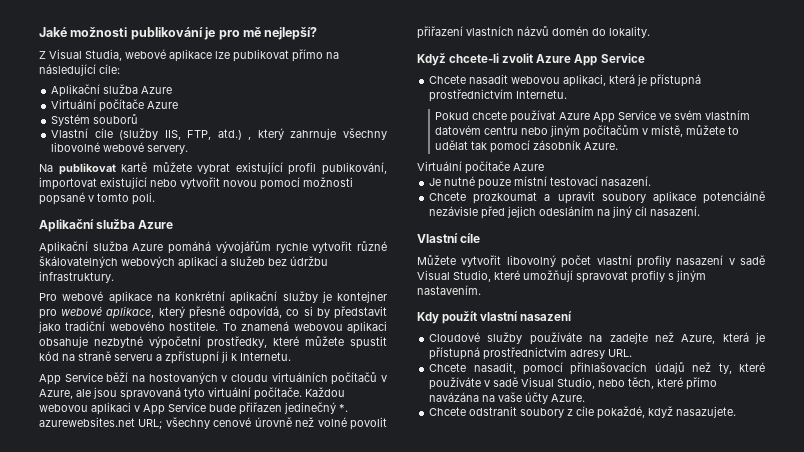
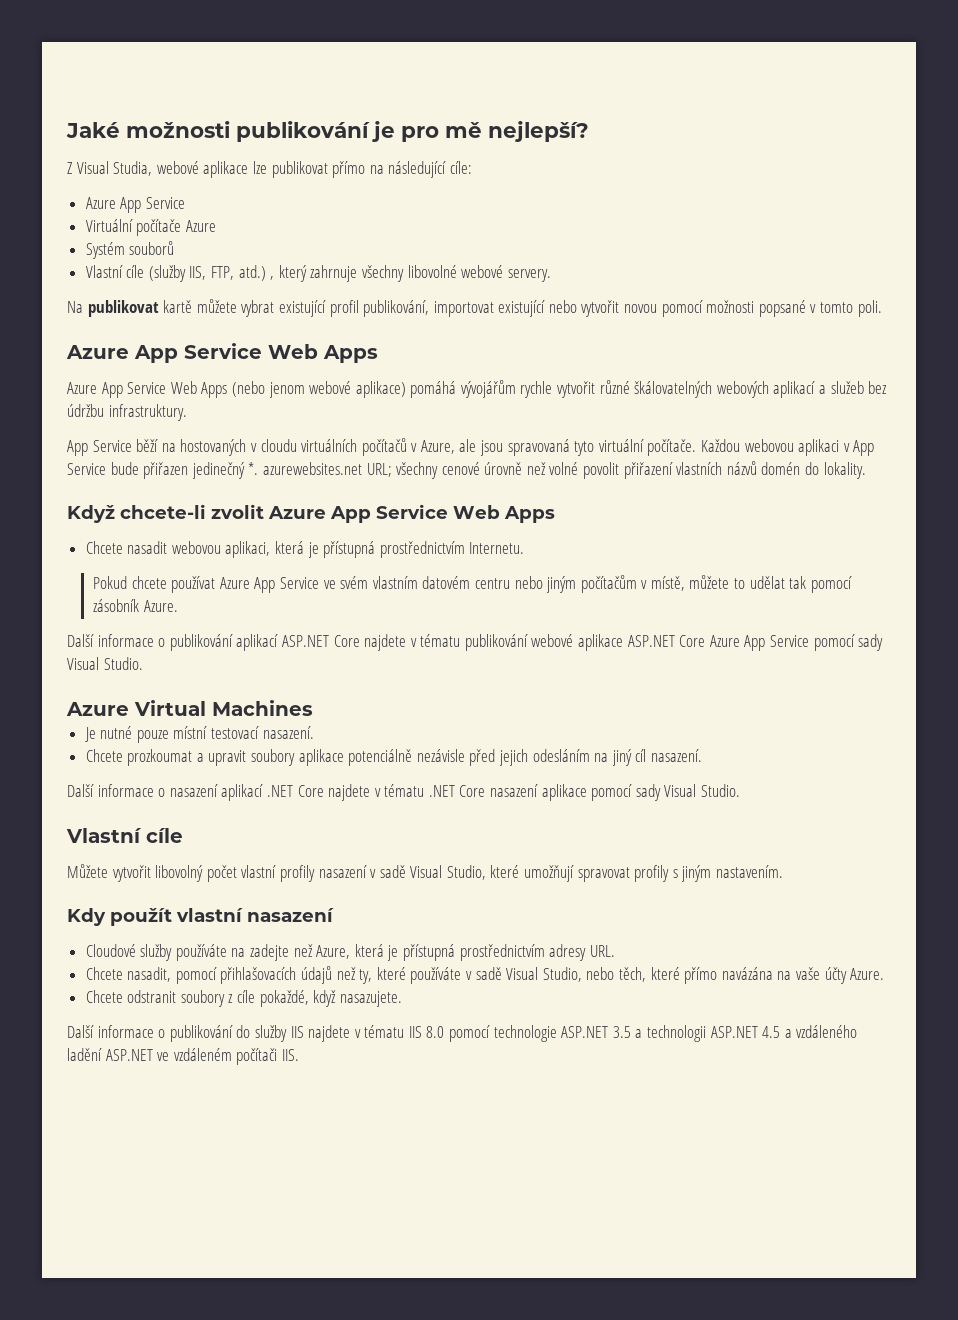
[51,84,173,97] Aplikační služba Azure -> [85,197,185,213] Azure App Service
[39,219,174,232] [39,241,164,254] Aplikační služba Azure // Aplikační služba Azure -> [66,343,378,363] [67,381,406,398] Azure App Service Web Apps // Azure App Service Web Apps (nebo jenom webové aplikace)
[39,291,387,304] [39,306,388,319] [38,321,387,334] [39,336,387,349] [39,351,291,364] // Pro webové aplikace na konkrétní aplikační služby je kontejner pro webové aplikace, který přesně odpovídá, co si by představit jako tradiční webového hostitele. To znamená webovou aplikaci obsahuje nezbytné výpočetní prostředky, které můžete spustit kód na straně serveru a zpřístupní ji k Internetu. -> (187, 412) none
(645, 58) none -> [453,505,555,523] Web Apps
[417,161,544,174] Virtuální počítače Azure -> [67,634,884,651] [67,657,143,670] [66,700,313,716] Další informace o publikování aplikací ASP.NET Core najdete v tématu publikování webové aplikace ASP.NET Core Azure App Service pomocí sady Visual Studio. // Azure Virtual Machines
(701, 211) none -> [67,784,741,801] // Další informace o nasazení aplikací .NET Core najdete v tématu .NET Core nasazení aplikace pomocí sady Visual Studio.
(737, 412) none -> [67,1025,858,1042] [67,1048,299,1065] // Další informace o publikování do služby IIS najdete v tématu IIS 8.0 pomocí technologie ASP.NET 3.5 a technologii ASP.NET 4.5 a vzdáleného ladění ASP.NET ve vzdáleném počítači IIS.

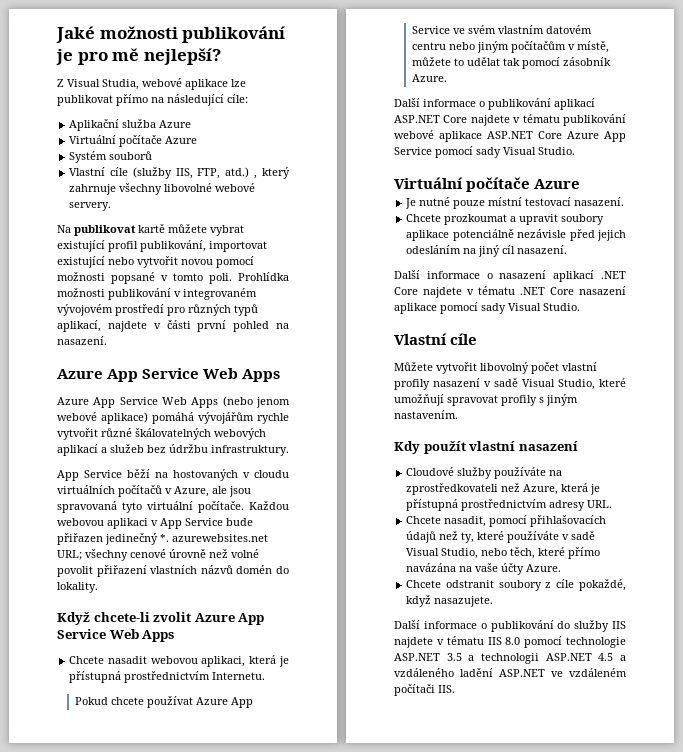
[85,197,185,213] Azure App Service -> [69,119,192,131] Aplikační služba Azure
(882, 308) none -> [238,272,289,281] [57,288,257,300] [57,304,258,316] [57,320,289,332] [57,336,107,345] Prohlídka možnosti publikování v integrovaném vývojovém prostředí pro různých typů aplikací, najdete v části první pohled na nasazení.
[66,700,313,716] Azure Virtual Machines -> [394,177,581,192] Virtuální počítače Azure
[250,944,290,961] zadejte -> [406,483,499,495] zprostředkovateli

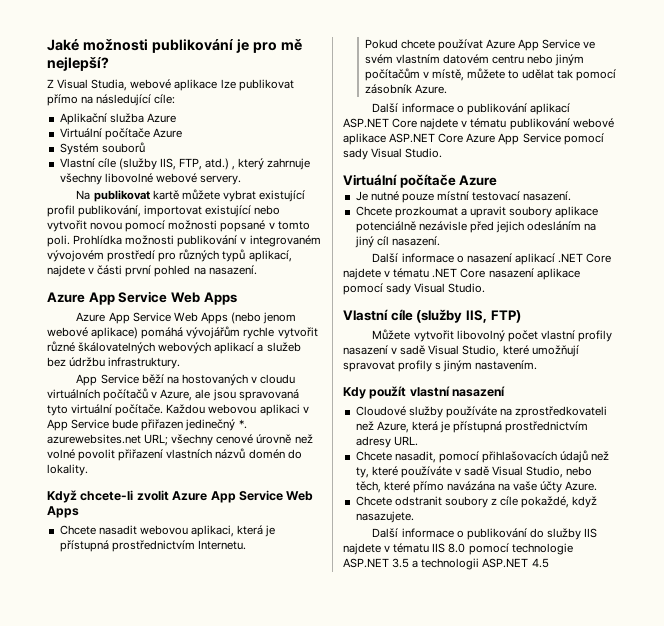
(478, 339) none -> [416,309,521,323] (služby IIS, FTP)
[620,655,626,661] [394,668,627,677] [394,684,455,696] a vzdáleného ladění ASP.NET ve vzdáleném počítači IIS. -> (549, 563) none

